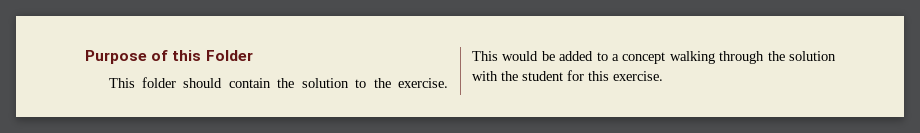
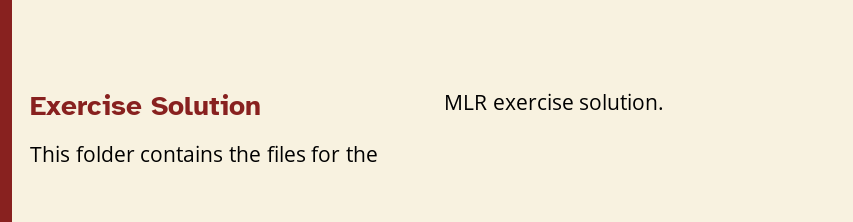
[85,50,253,64] [108,77,449,88] [472,51,836,64] [472,70,663,81] Purpose of this Folder // This folder should contain the solution to the exercise. This would be added to a concept walking through the solution with the student for this exercise. -> [30,94,261,115] [30,145,379,162] [444,93,665,110] Exercise Solution // This folder contains the files for the MLR exercise solution.

